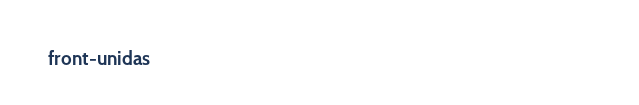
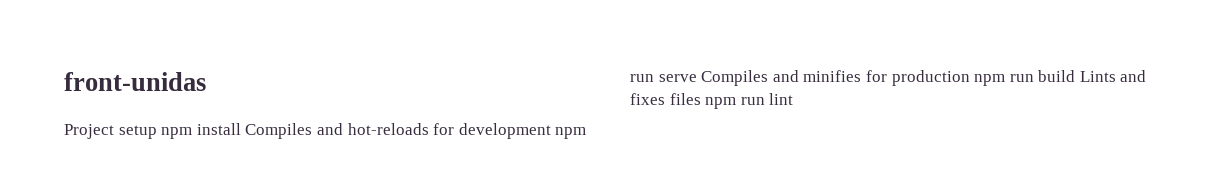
(150, 57) none -> [64,123,587,139] [630,70,1147,86] [630,93,794,109] // Project setup npm install Compiles and hot-reloads for development npm run serve Compiles and minifies for production npm run build Lints and fixes files npm run lint

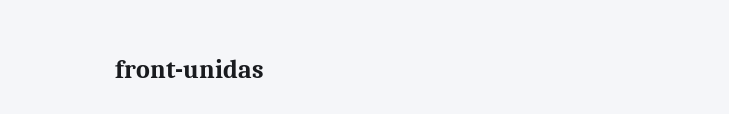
[64,123,587,139] [630,70,1147,86] [630,93,794,109] // Project setup npm install Compiles and hot-reloads for development npm run serve Compiles and minifies for production npm run build Lints and fixes files npm run lint -> (264, 68) none

